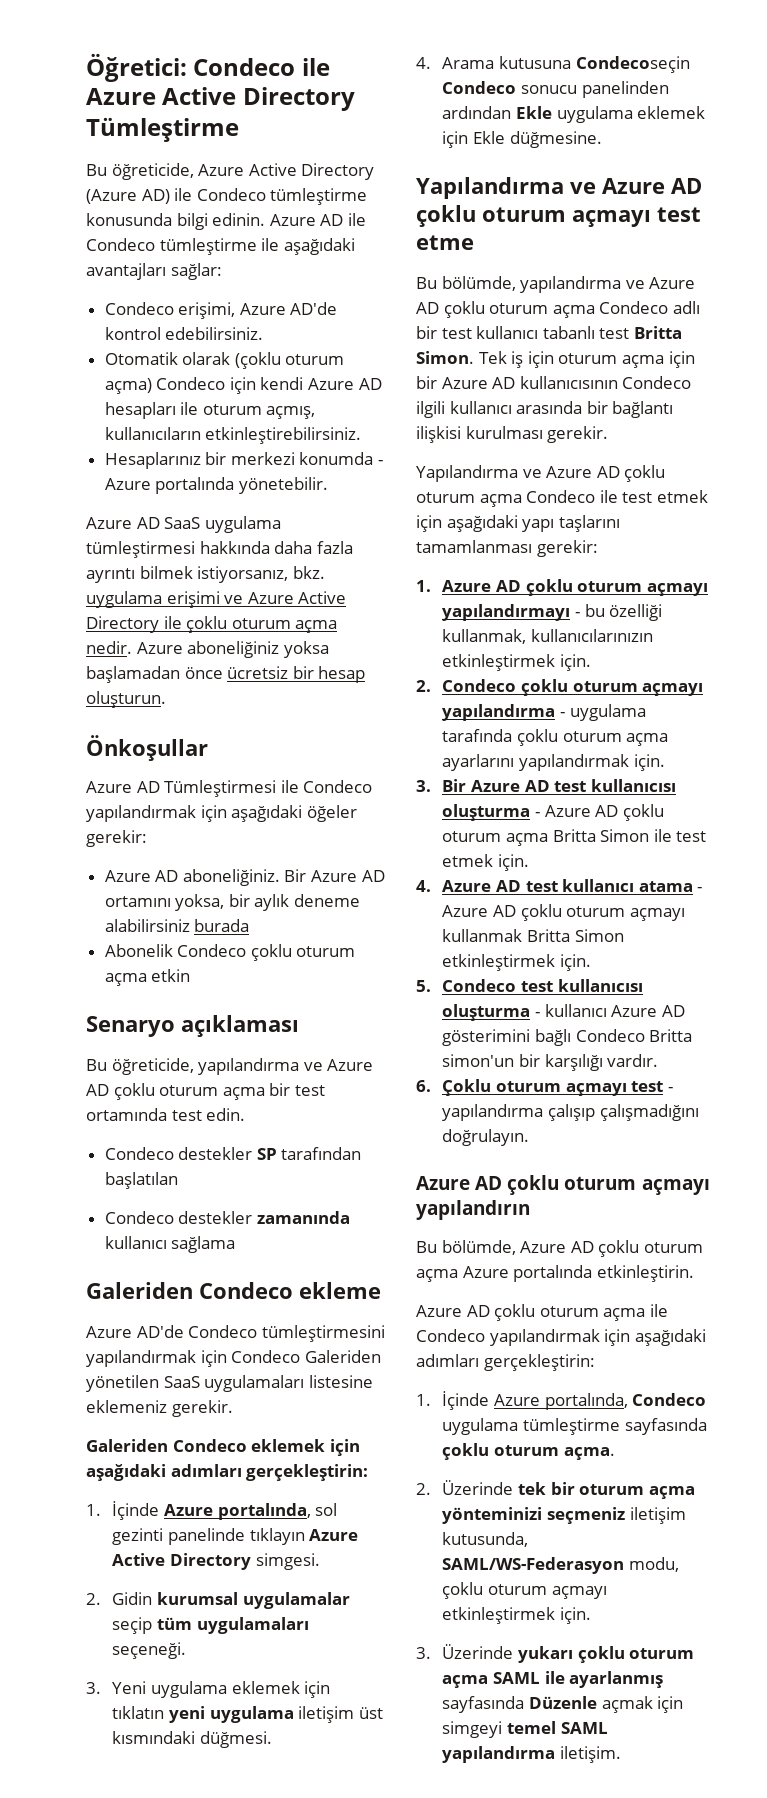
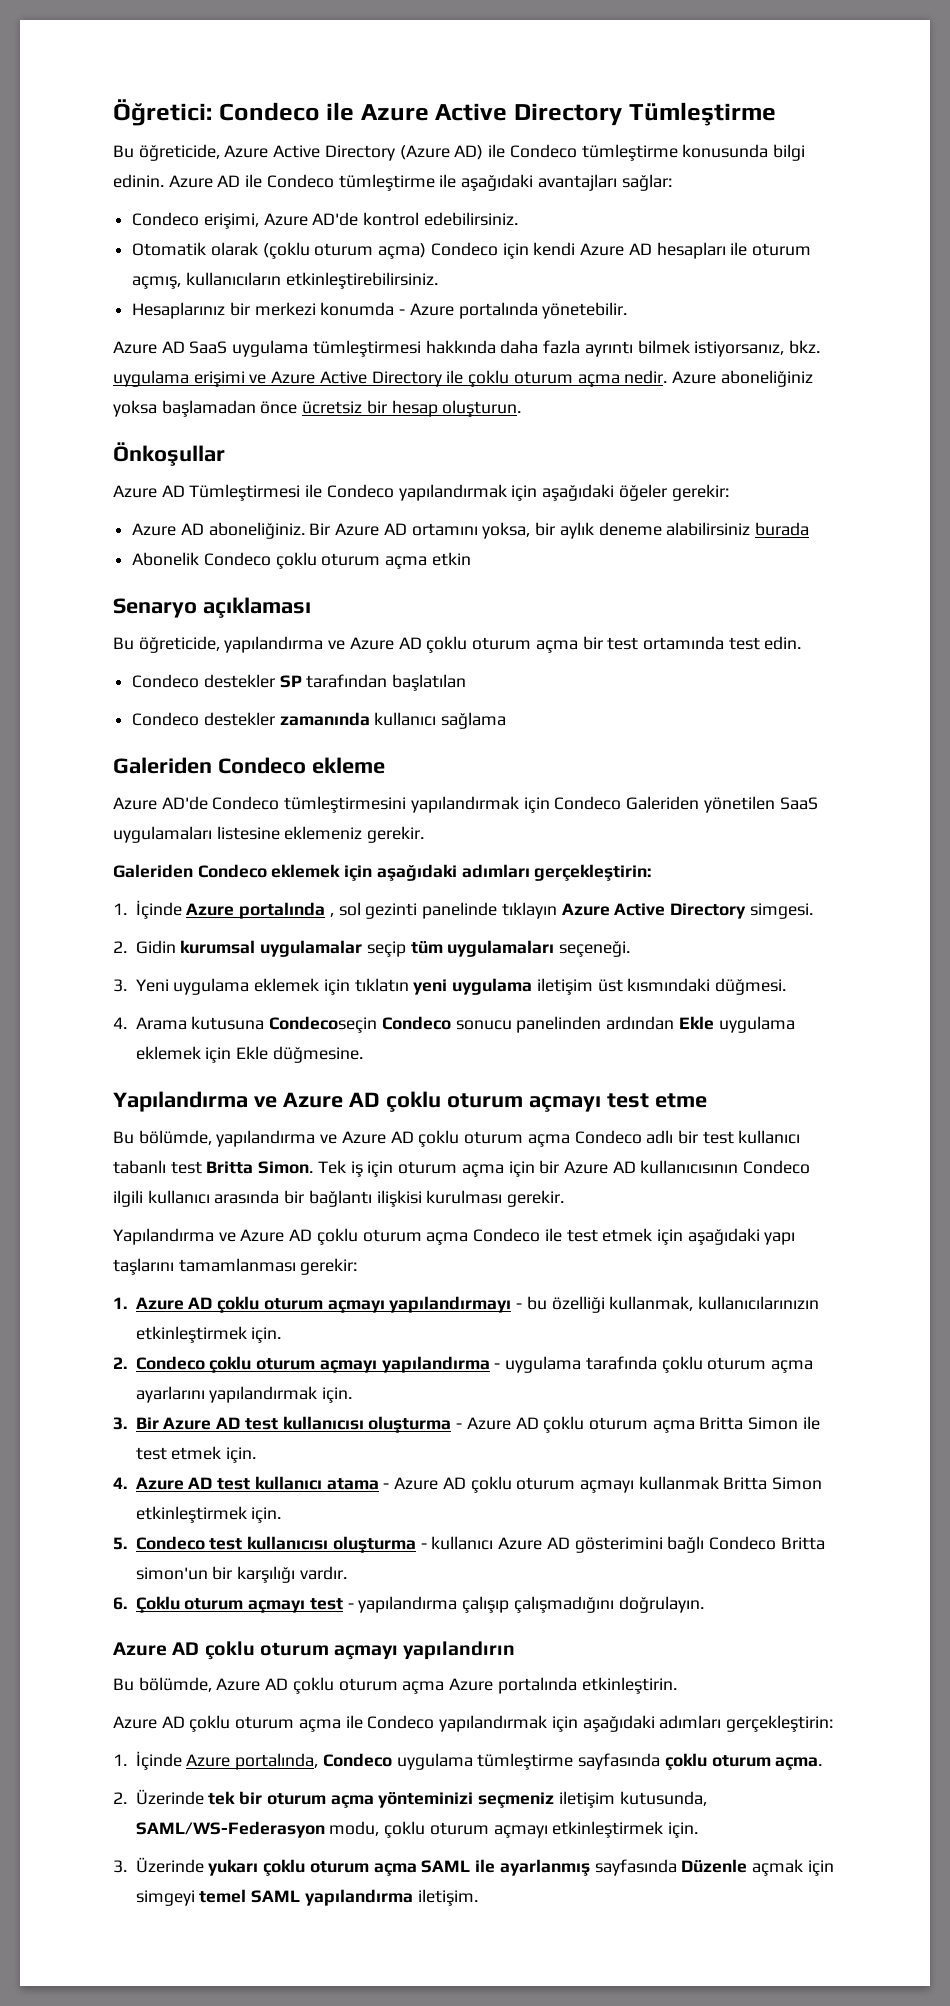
[217,1503,311,1520] portalında, -> [239,902,334,919] portalında ,

